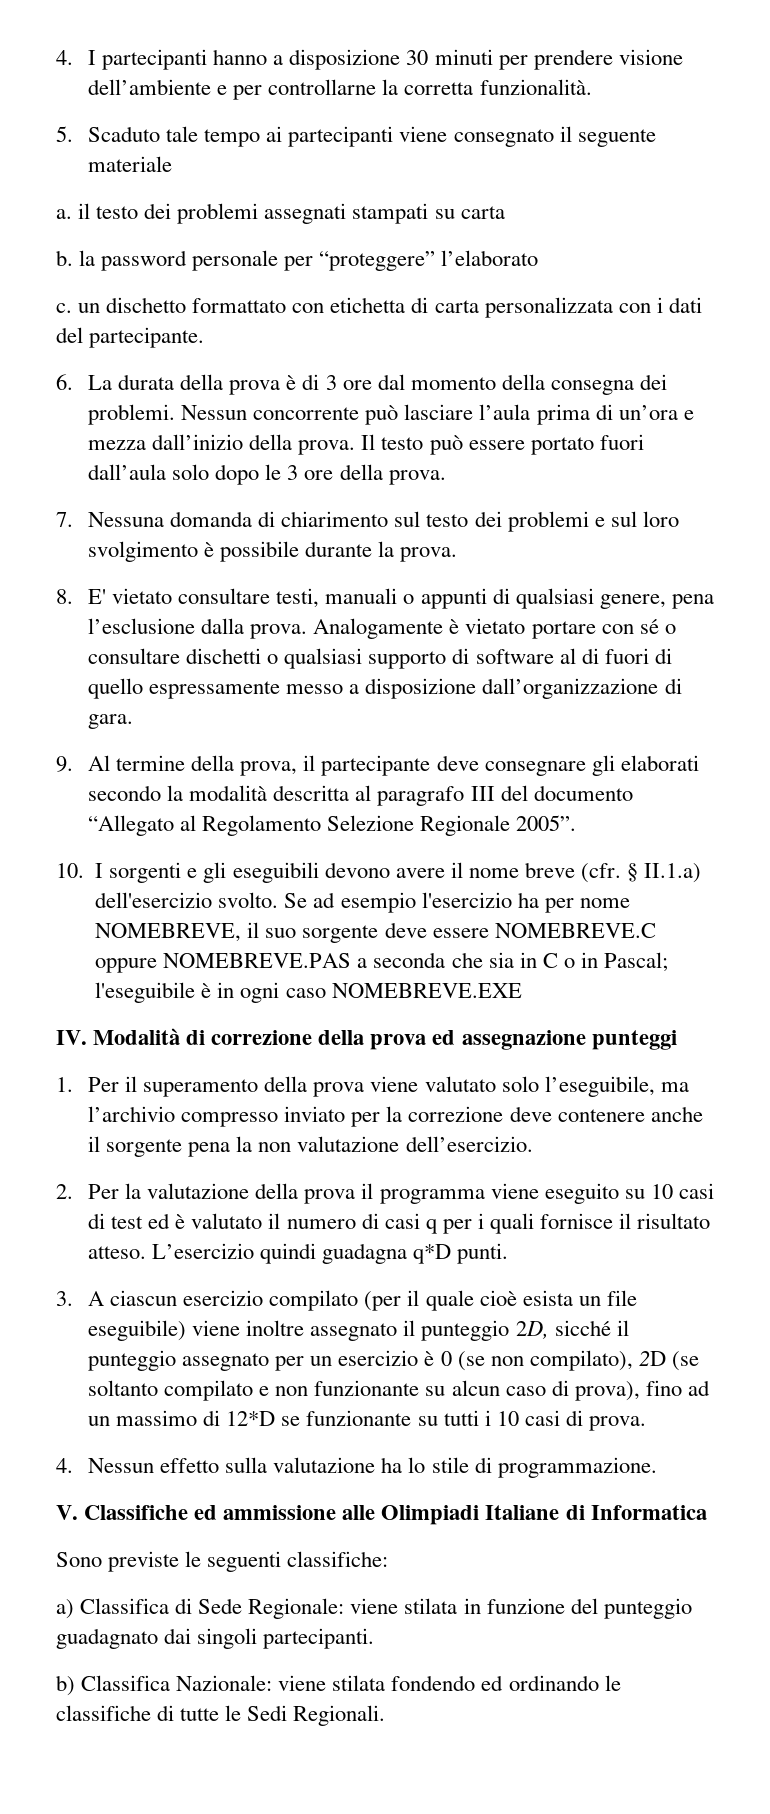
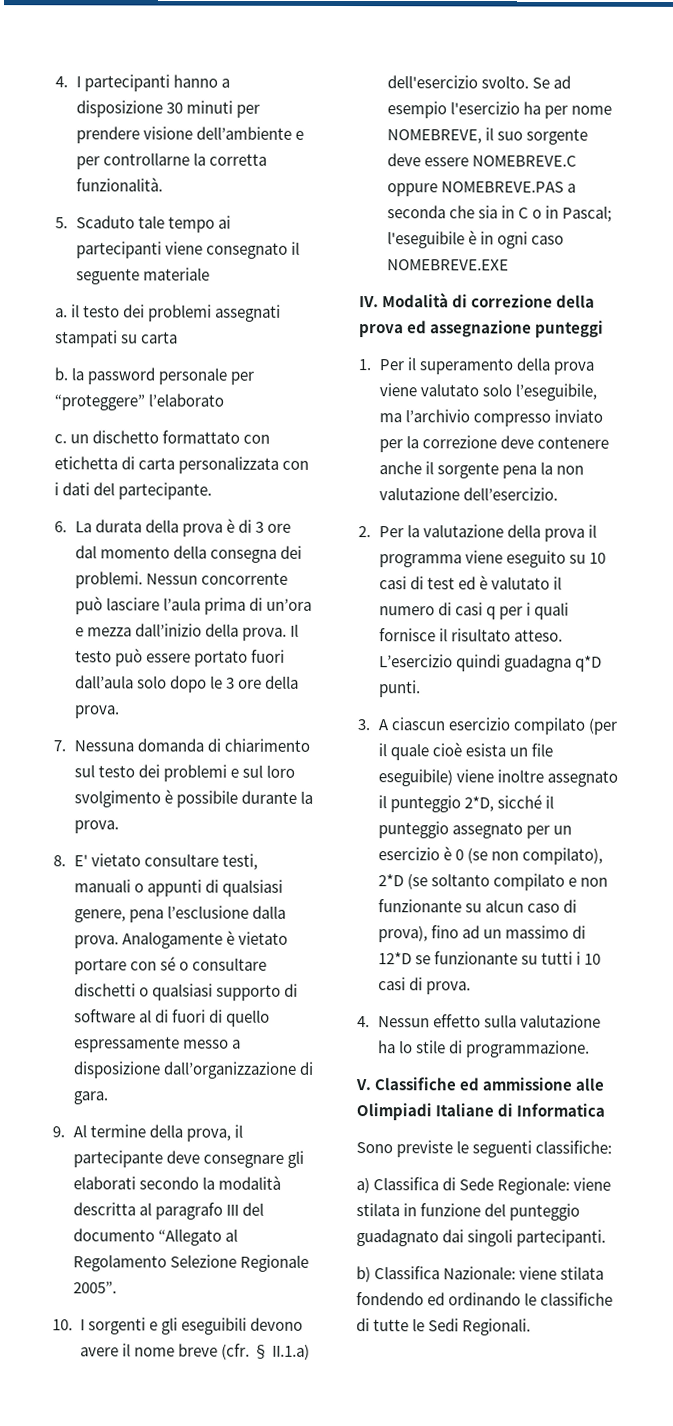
[515,1321,549,1339] 2D, -> [463,796,494,812] 2*D,
[638,1351,666,1366] 2D -> [377,874,404,887] 2*D

